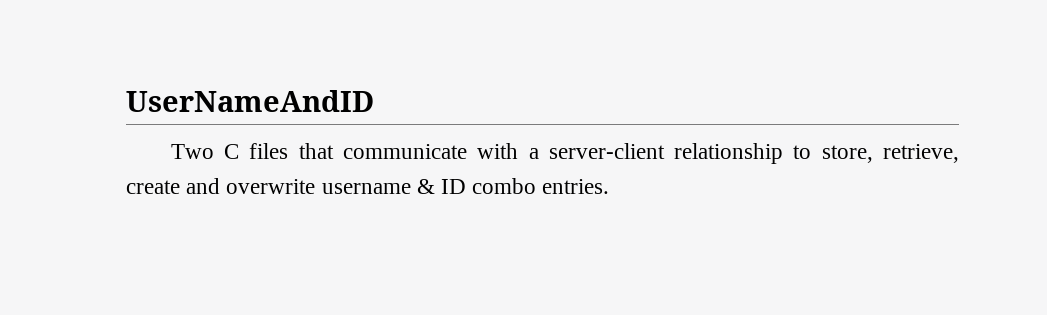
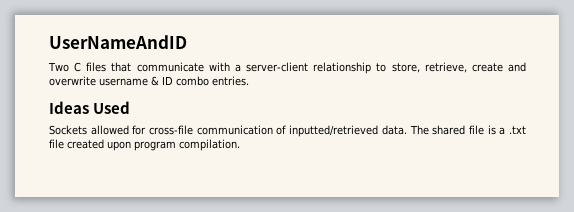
(610, 186) none -> [49,101,131,114] [49,125,526,137] [49,139,240,151] // Ideas Used // Sockets allowed for cross-file communication of inputted/retrieved data. The shared file is a .txt file created upon program compilation.

